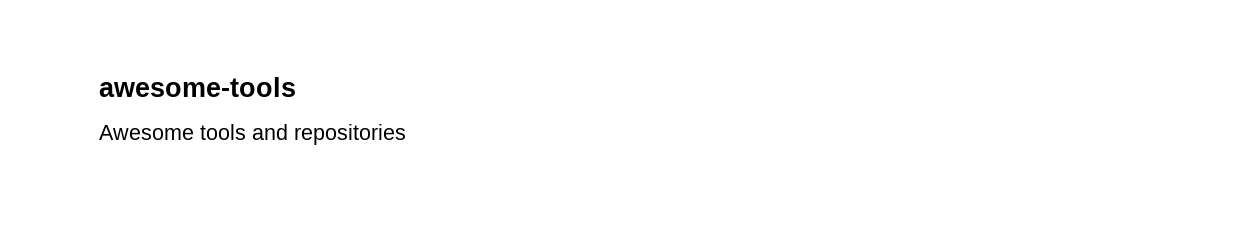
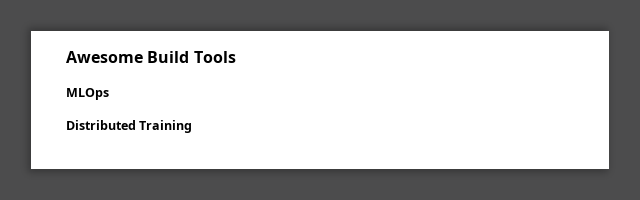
[99,77,296,97] [99,124,406,145] awesome-tools // Awesome tools and repositories -> [66,51,236,63] [66,88,109,100] [66,120,193,133] Awesome Build Tools // MLOps // Distributed Training

